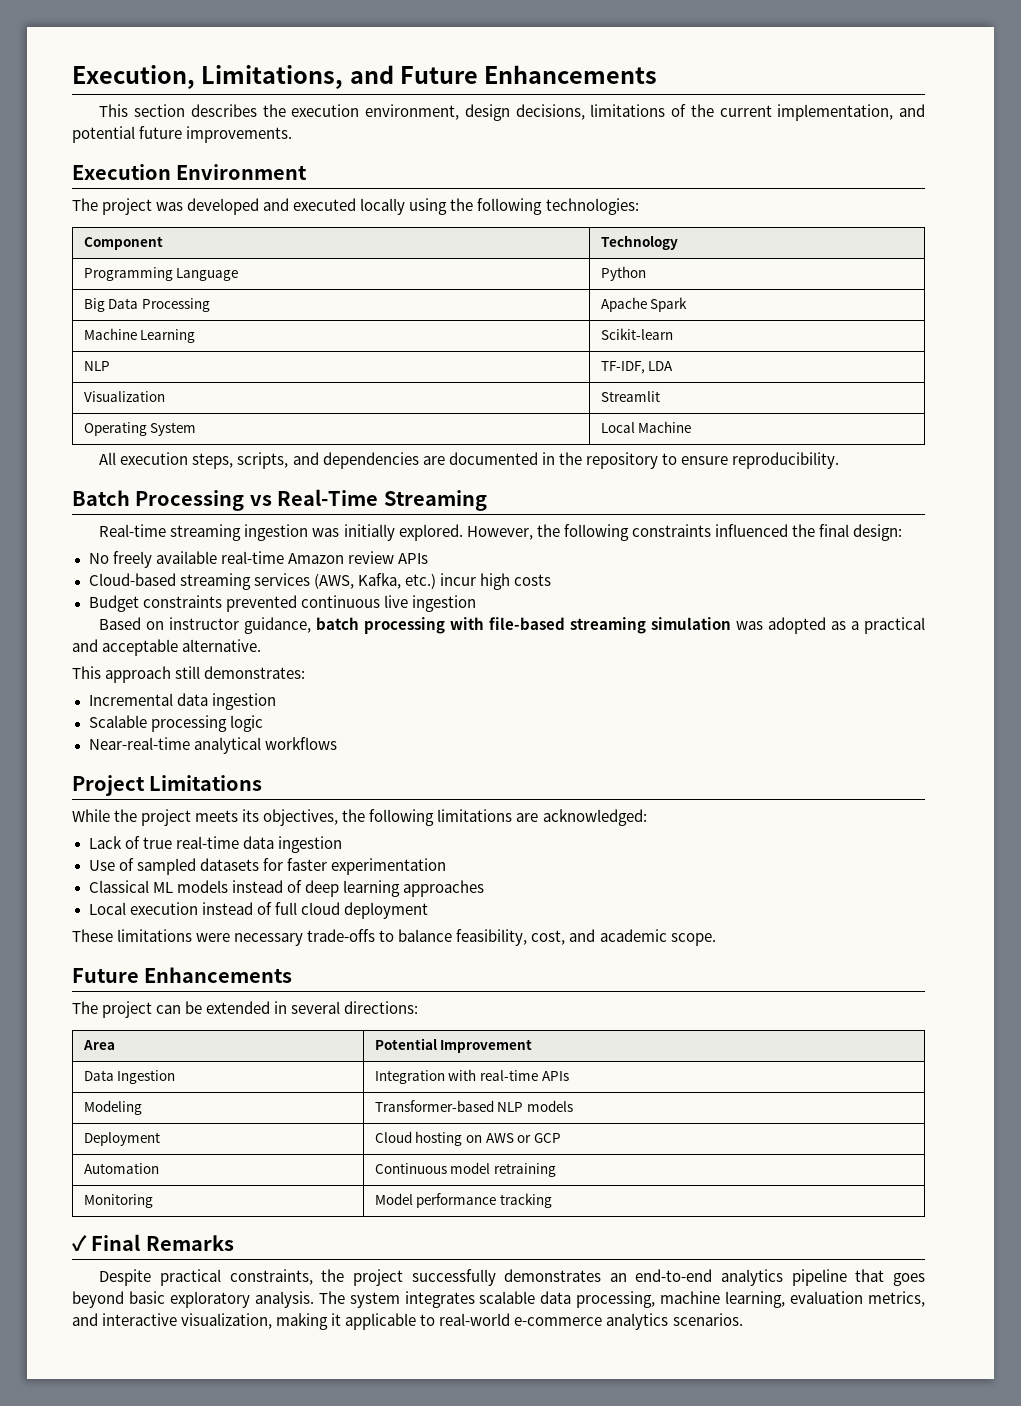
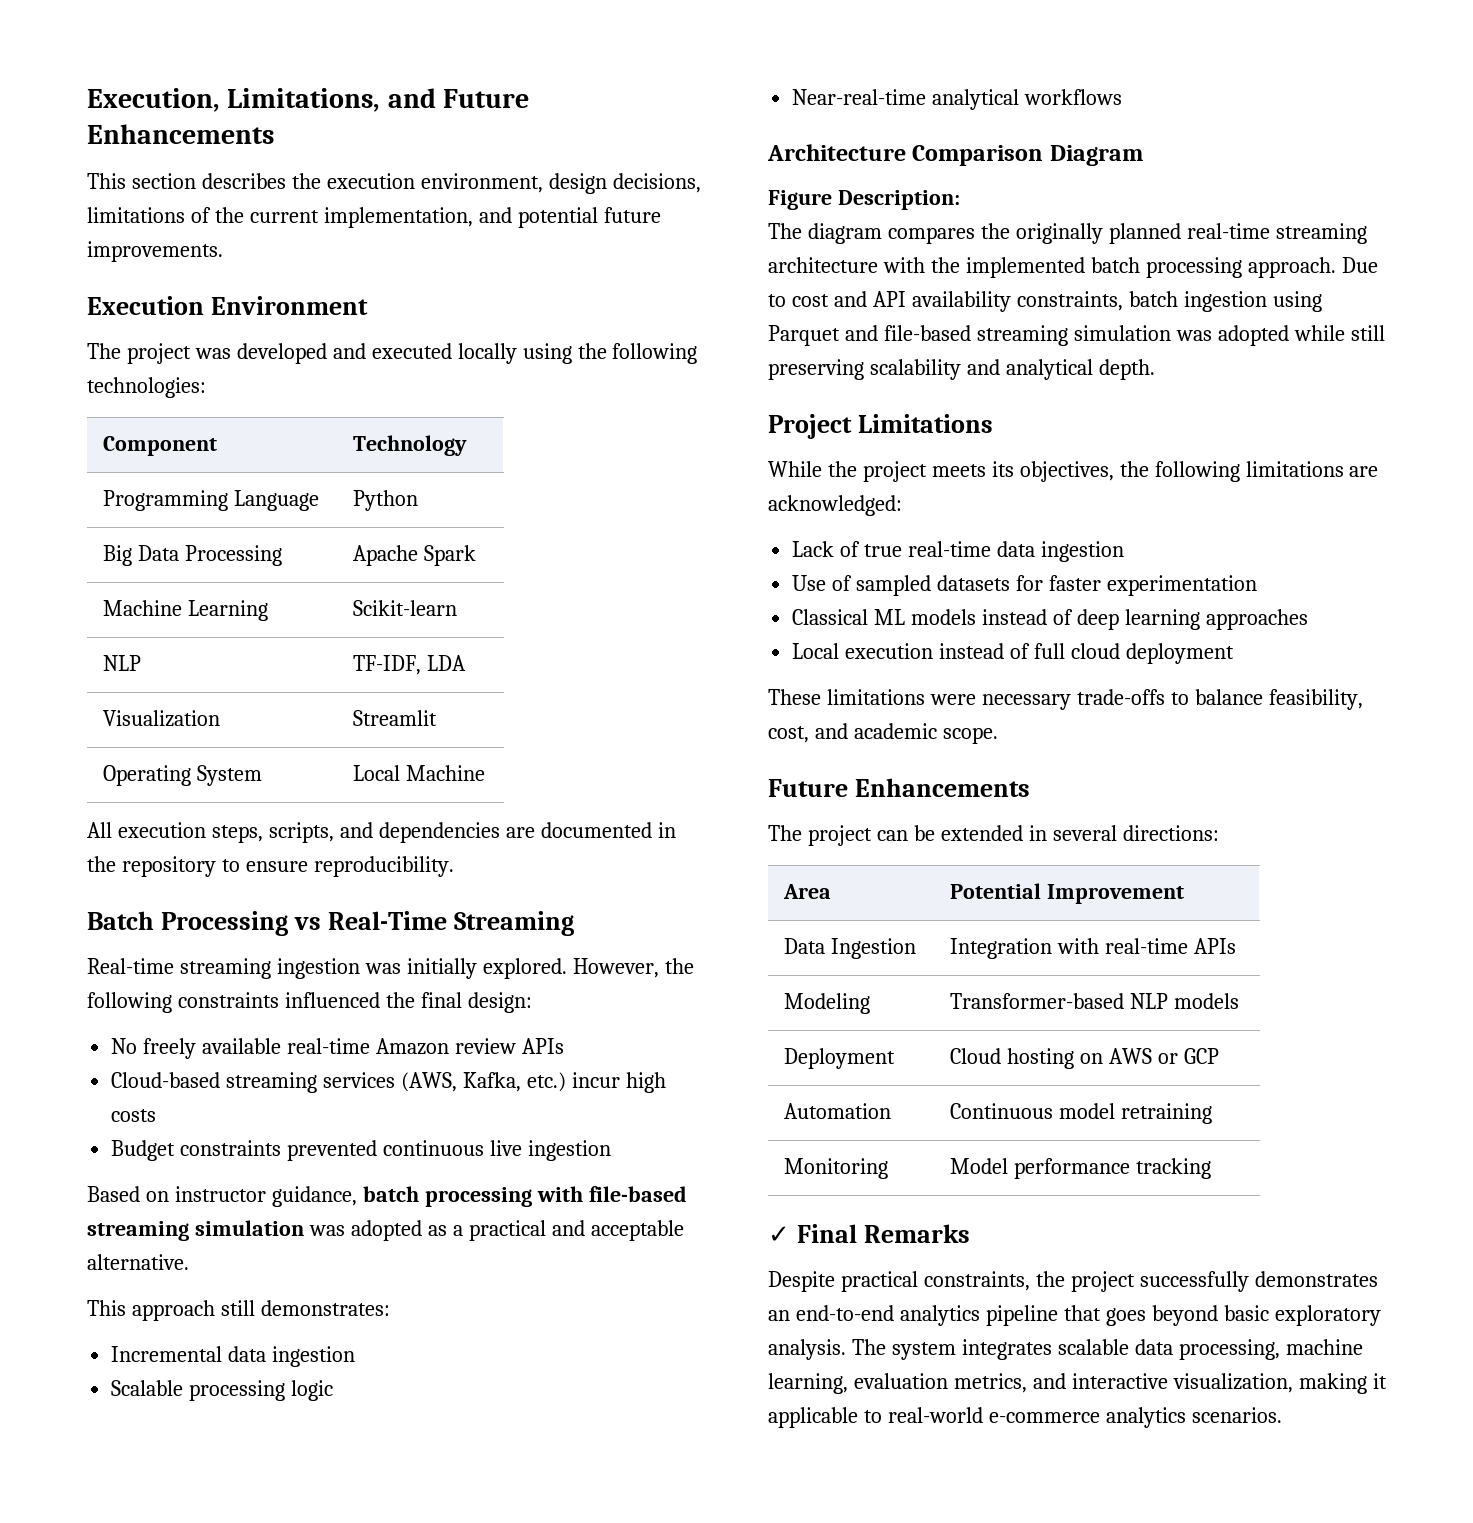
(337, 743) none -> [767,144,1143,166] [768,190,960,210] [768,223,1367,244] [768,257,1378,278] [768,291,1322,312] [768,325,1385,346] [768,359,1155,380] // Architecture Comparison Diagram // Figure Description: // The diagram compares the originally planned real-time streaming architecture with the implemented batch processing approach. Due to cost and API availability constraints, batch ingestion using Parquet and file-based streaming simulation was adopted while still preserving scalability and analytical depth.

